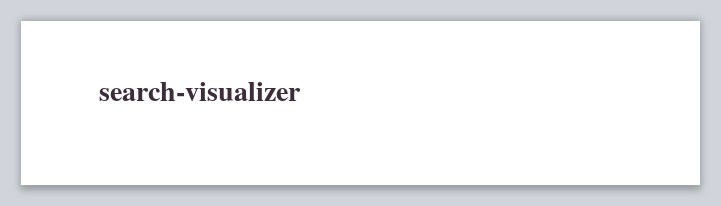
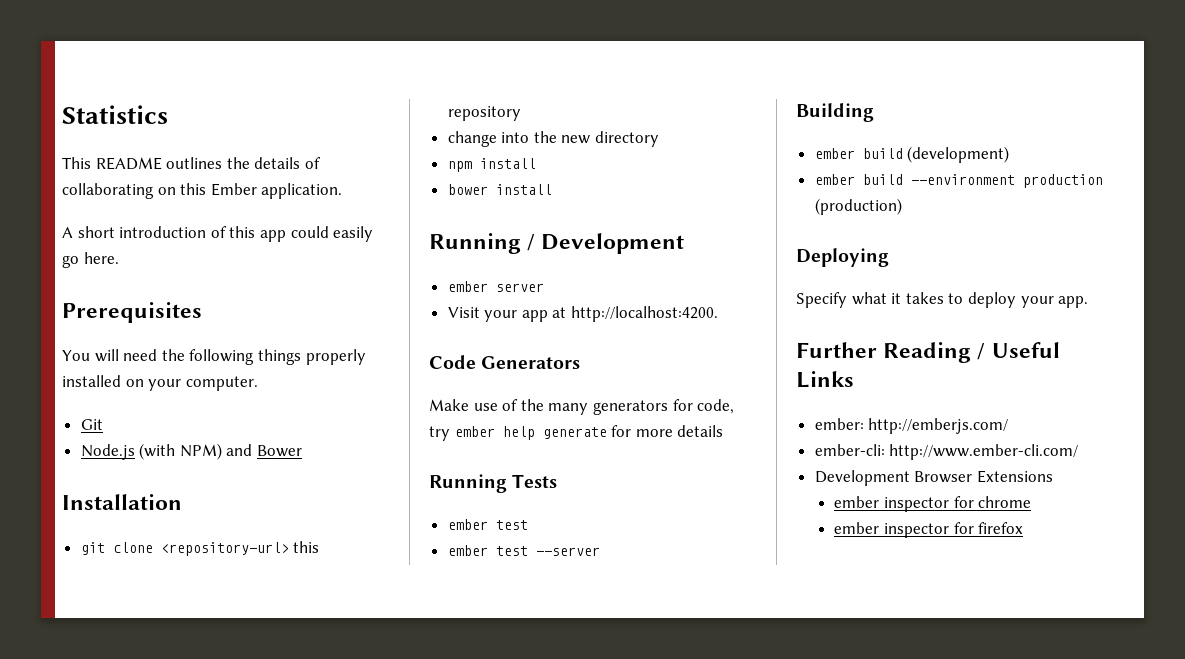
[99,82,301,101] search-visualizer -> [62,105,168,124] [62,157,321,170] [62,183,343,199] [62,226,374,242] [62,252,119,268] [62,302,202,323] [62,349,366,365] [62,375,258,391] [80,419,103,430] [80,443,303,460] [62,494,182,510] [80,541,320,556] [447,106,521,121] [447,131,660,147] [447,158,536,172] [447,184,552,195] [429,233,685,254] [447,281,544,292] [447,306,719,322] [429,355,581,369] [429,399,735,415] [429,425,724,441] [429,474,558,493] [447,519,528,530] [447,545,600,556] [796,103,874,122] [814,146,1010,163] [814,174,1103,188] [814,198,902,215] [796,248,889,267] [796,292,1089,308] [796,342,1060,363] [796,371,854,388] [814,418,1009,434] [814,444,1079,460] [814,470,1053,486] [834,496,1032,512] [834,522,1024,538] Statistics // This README outlines the details of collaborating on this Ember application. // A short introduction of this app could easily go here. // Prerequisites // You will need the following things properly installed on your computer. // Git // Node.js (with NPM) and Bower // Installation // git clone <repository-url> this repository // change into the new directory // npm install // bower install // Running / Development // ember server // Visit your app at http://localhost:4200. // Code Generators // Make use of the many generators for code, try ember help generate for more details // Running Tests // ember test // ember test --server // Building // ember build (development) // ember build --environment production (production) // Deploying // Specify what it takes to deploy your app. // Further Reading / Useful Links // ember: http://emberjs.com/ // ember-cli: http://www.ember-cli.com/ // Development Browser Extensions // ember inspector for chrome // ember inspector for firefox

